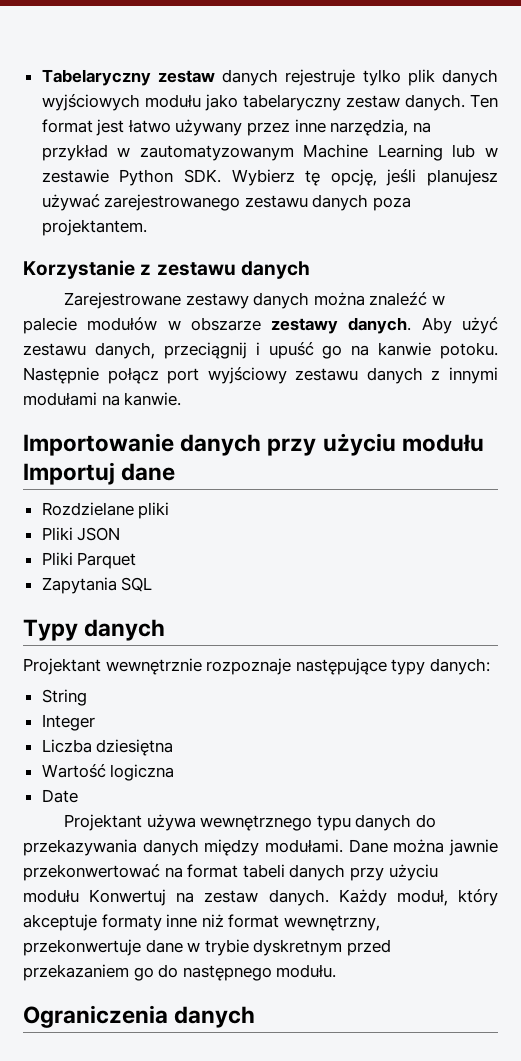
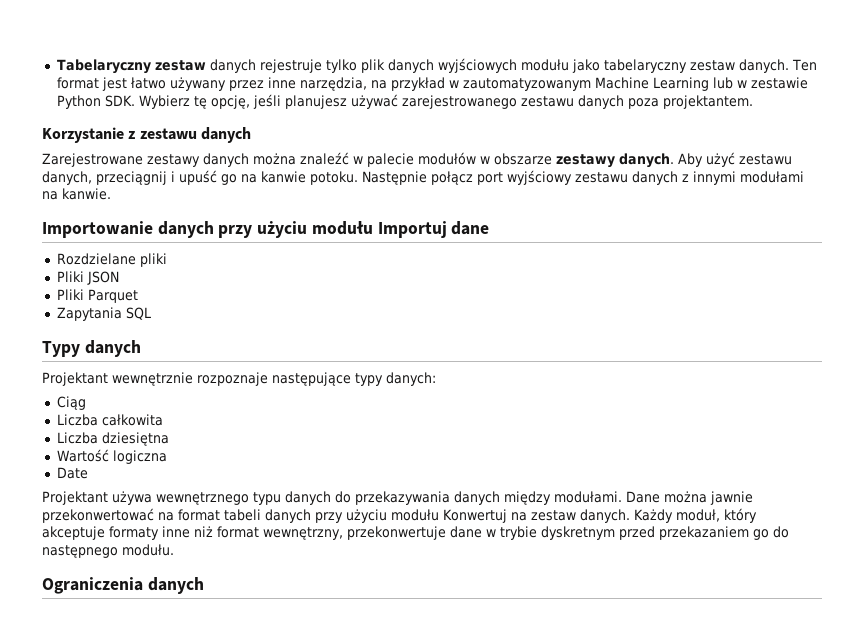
[41,689,87,706] [41,714,95,731] String // Integer -> [56,396,86,410] [56,414,163,426] Ciąg // Liczba całkowita

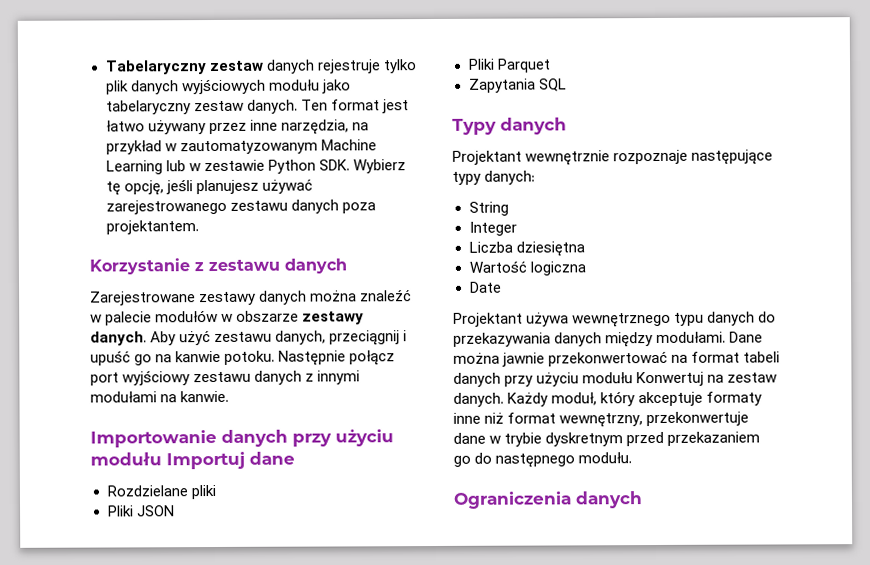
[56,396,86,410] [56,414,163,426] Ciąg // Liczba całkowita -> [468,201,509,216] [468,221,517,236] String // Integer

